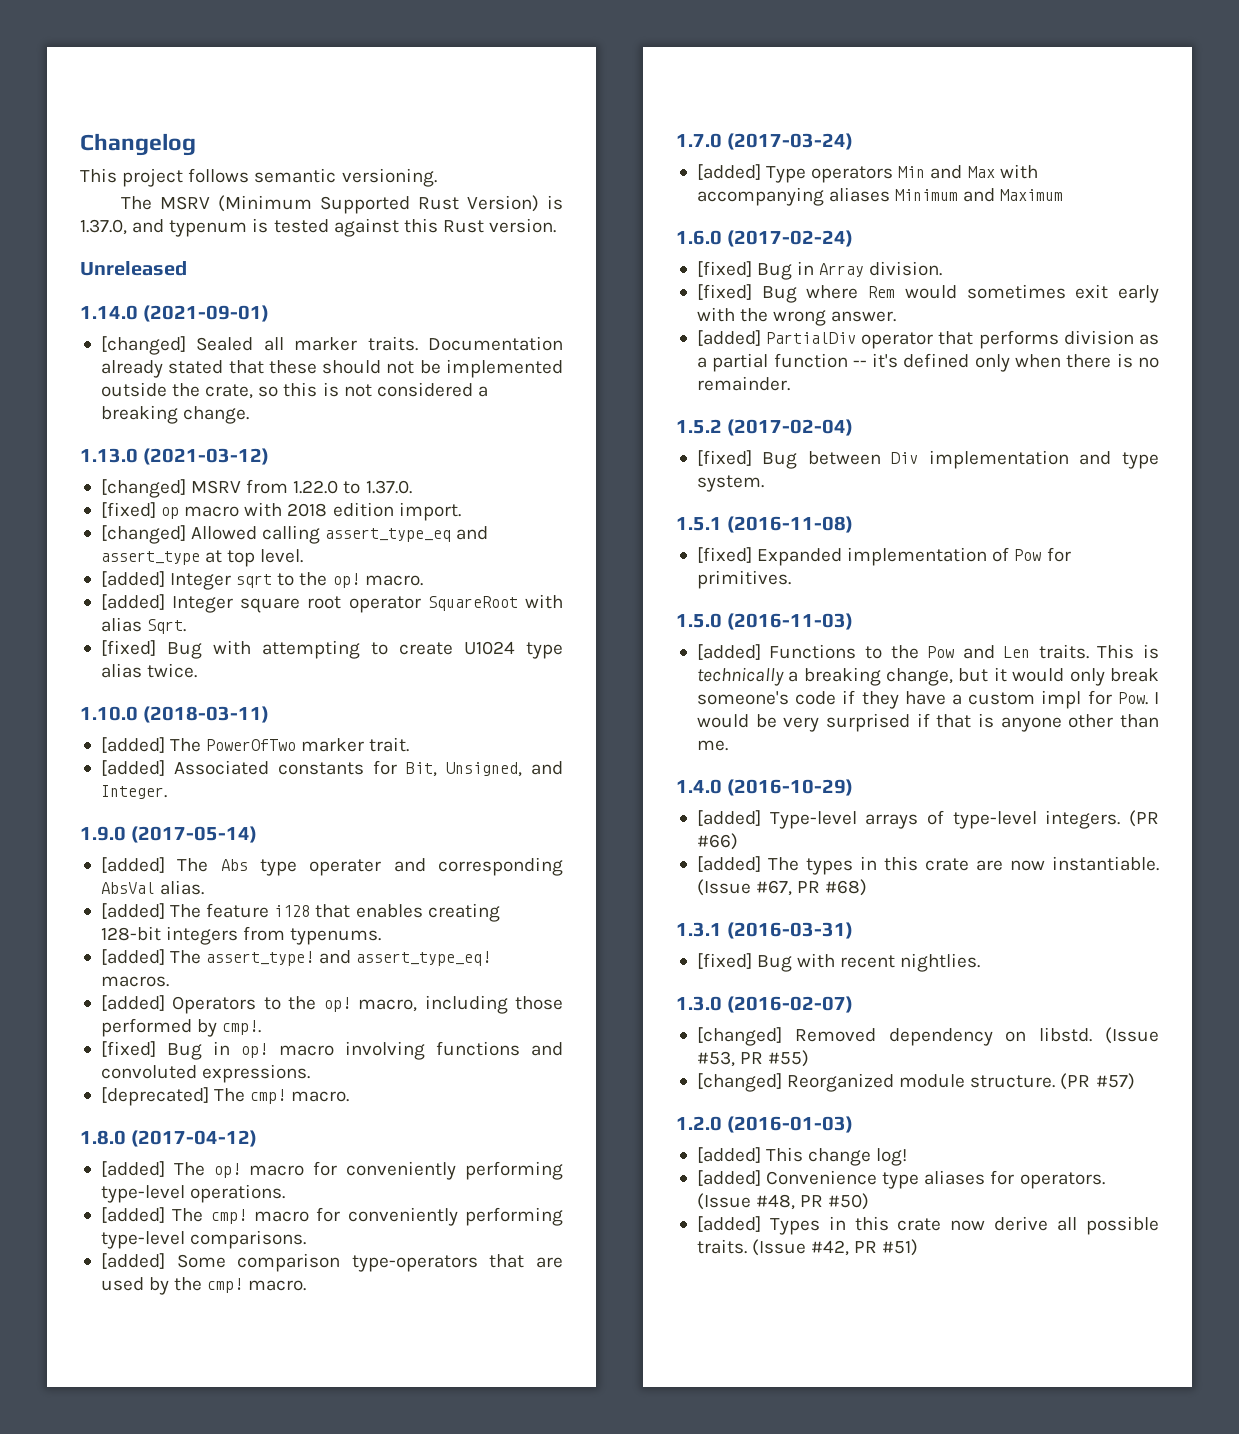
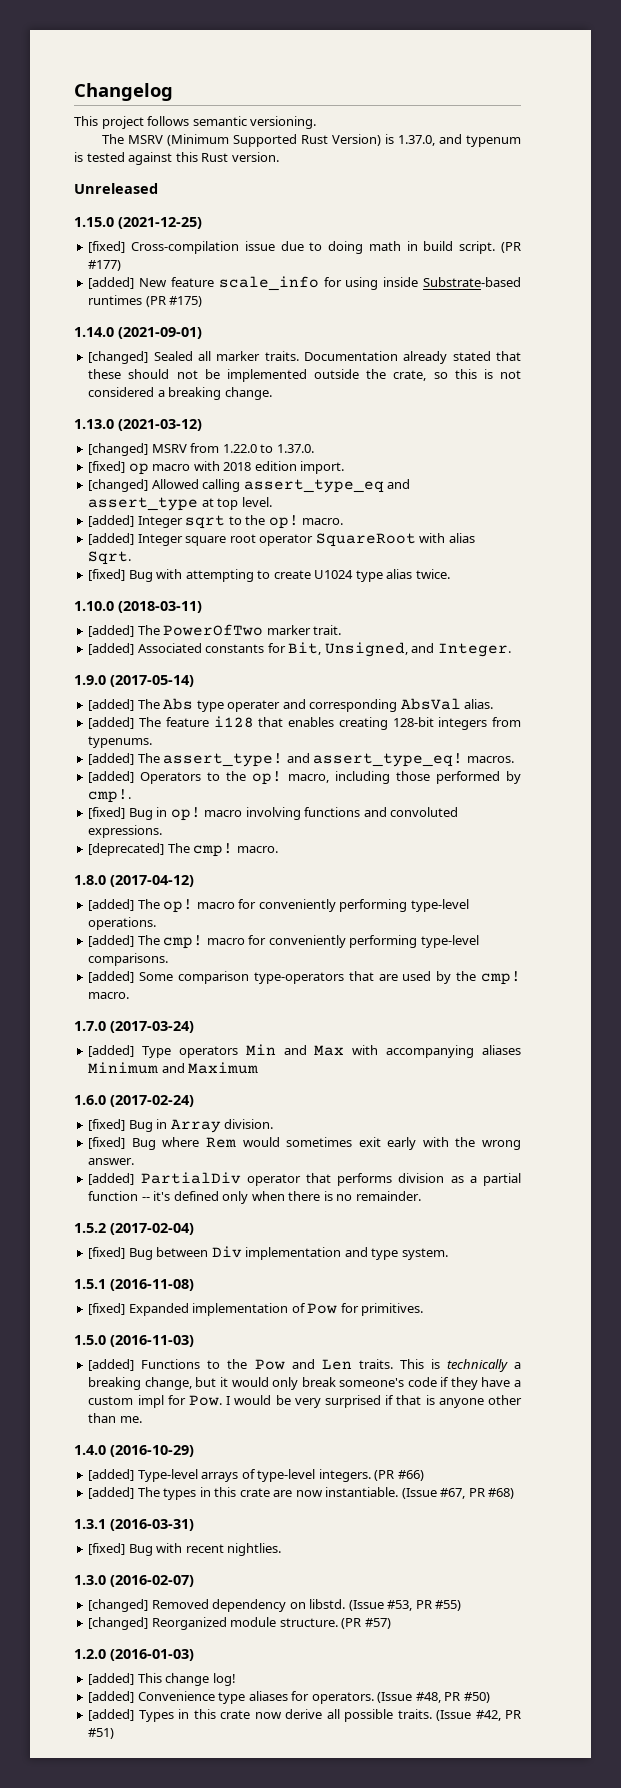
(187, 268) none -> [74,217,202,229] [88,241,521,254] [88,260,122,271] [88,276,521,291] [88,295,203,307] // 1.15.0 (2021-12-25) // [fixed] Cross-compilation issue due to doing math in build script. (PR #177) // [added] New feature scale_info for using inside Substrate-based runtimes (PR #175)

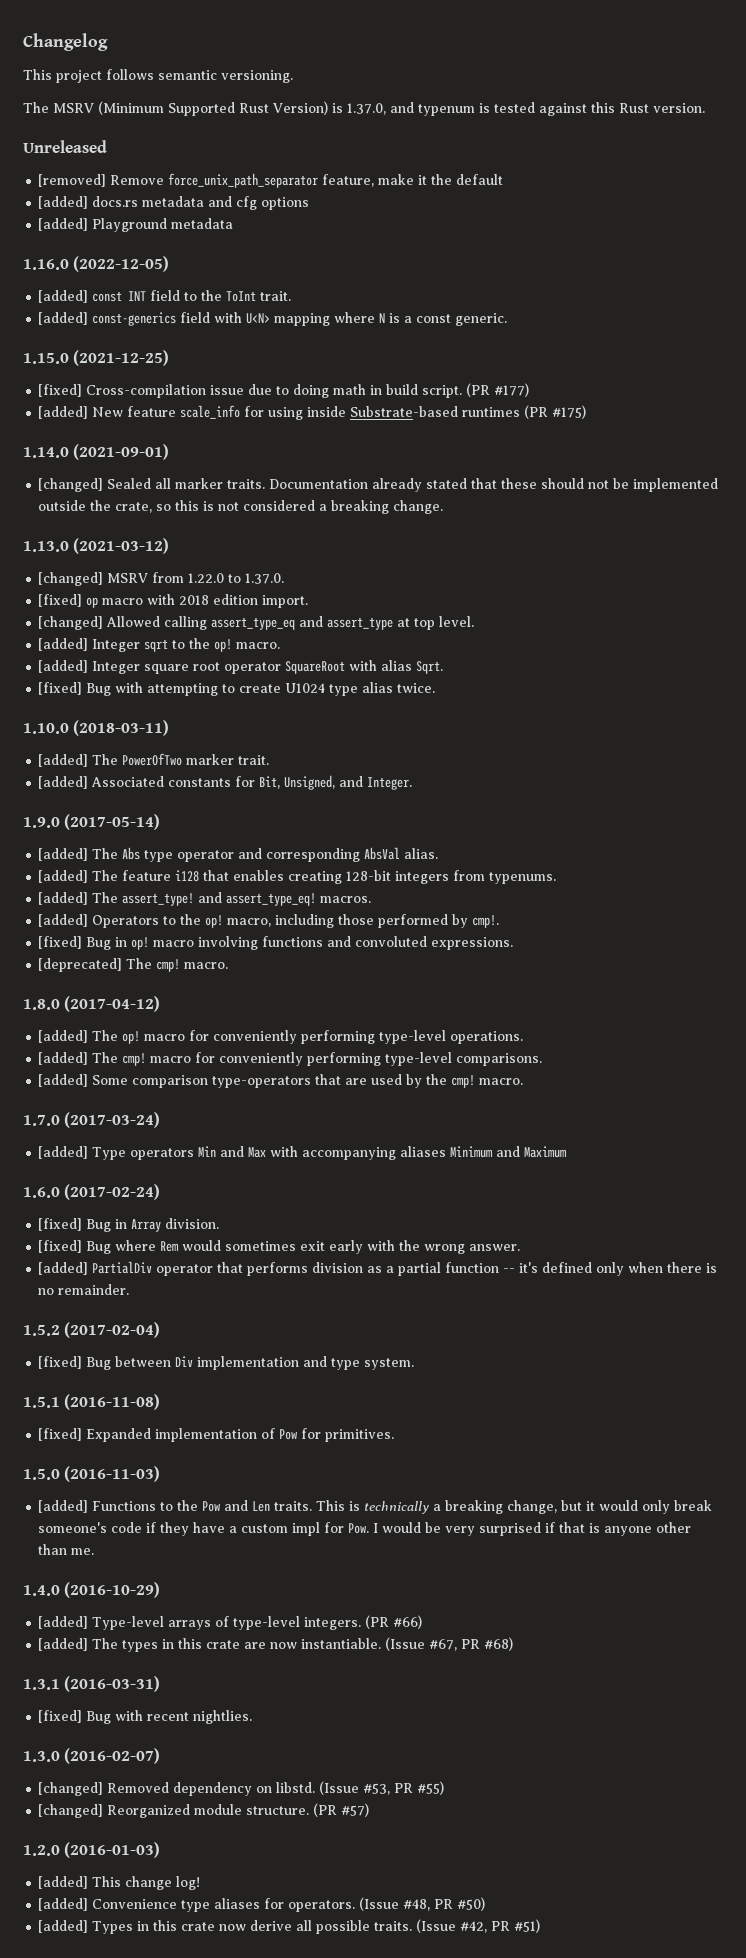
(158, 188) none -> [38,173,504,188] [38,196,310,210] [38,218,234,232] [23,256,170,272] [38,290,292,303] [38,312,508,326] // [removed] Remove force_unix_path_separator feature, make it the default // [added] docs.rs metadata and cfg options // [added] Playground metadata // 1.16.0 (2022-12-05) // [added] const INT field to the ToInt trait. // [added] const-generics field with U<N> mapping where N is a const generic.
[227,700,281,712] operater -> [177,850,235,862] operator

